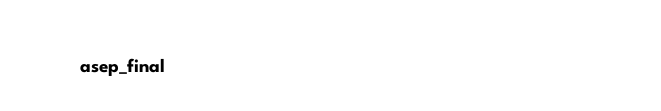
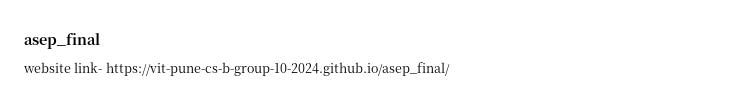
(165, 67) none -> [23,62,450,76] // website link- https://vit-pune-cs-b-group-10-2024.github.io/asep_final/

